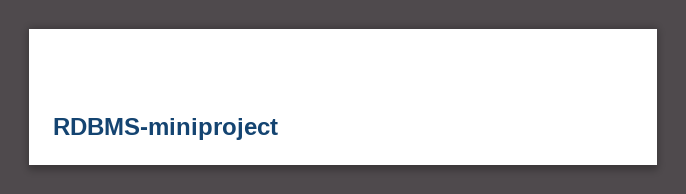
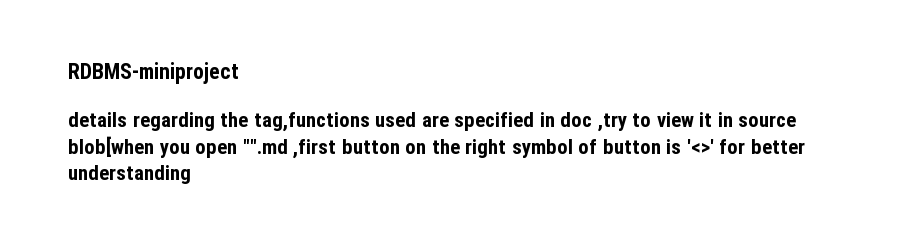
(278, 129) none -> [68,112,797,132] [68,136,806,159] [68,165,191,184] // details regarding the tag,functions used are specified in doc ,try to view it in source blob[when you open "".md ,first button on the right symbol of button is '<>' for better understanding

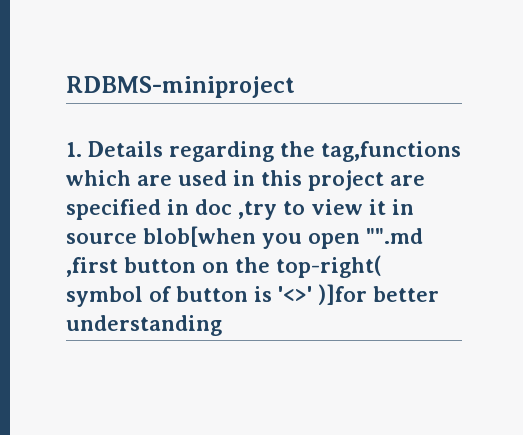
[68,112,127,127] details -> [66,141,163,157] 1. Details
[375,112,417,127] used -> [66,170,384,191] which are used in this project
[465,139,507,158] right -> [276,255,381,278] top-right(
[719,139,746,154] for -> [318,284,367,305] )]for

